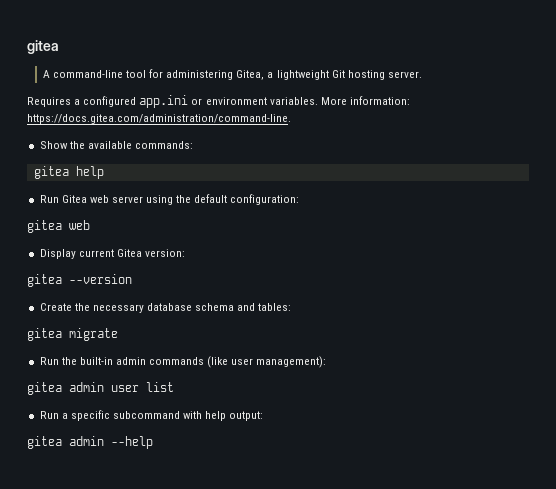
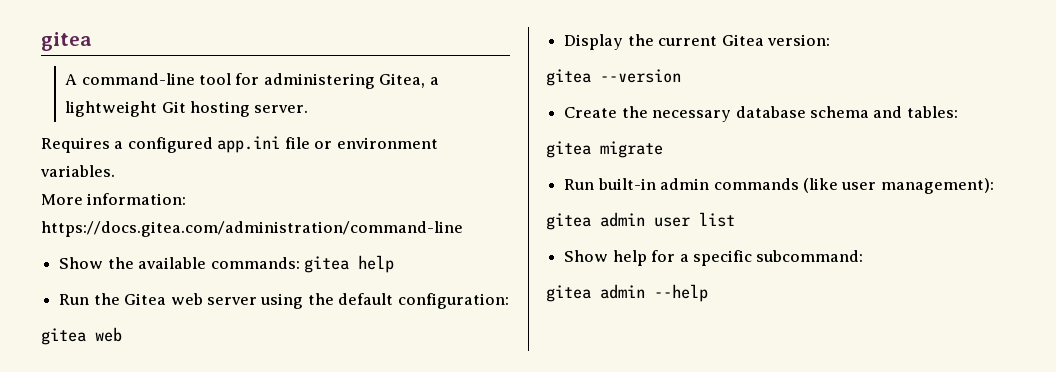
(189, 101) none -> [284,137,310,149] file
(318, 101) none -> (115, 171) //
[27,114,291,124] https://docs.gitea.com/administration/command-line. -> [41,221,463,237] https://docs.gitea.com/administration/command-line
(193, 145) // -> (300, 263) none
(59, 199) none -> [93,293,120,305] the
(76, 254) none -> [627,34,654,46] the
[61,357,77,365] the -> (595, 184) none
[39,410,264,421] Run a specific subcommand with help output: -> [564,250,864,266] Show help for a specific subcommand:

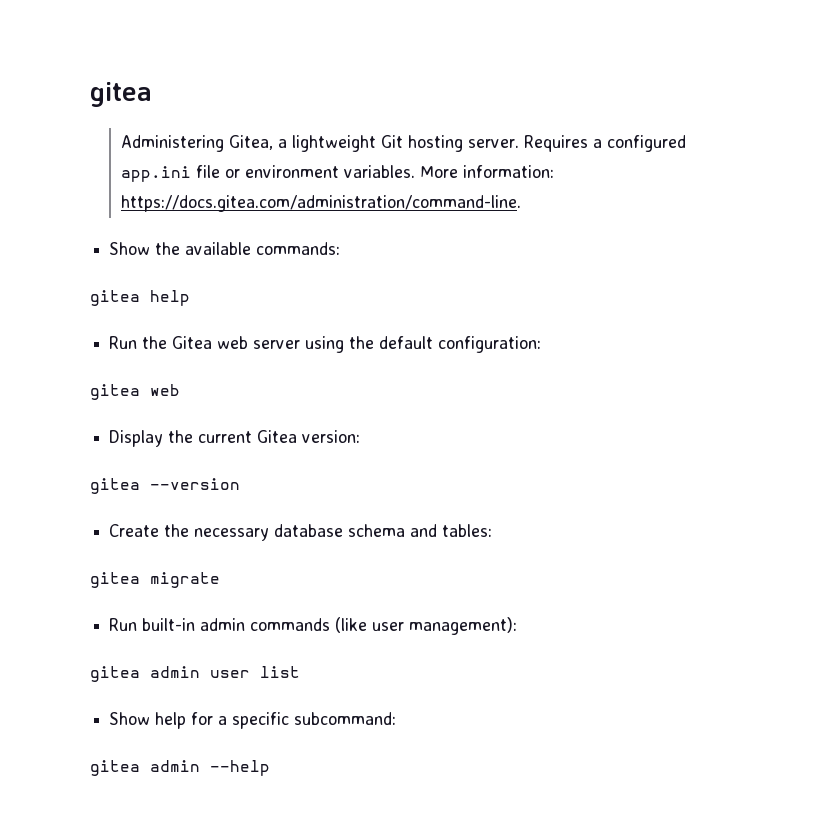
[65,73,375,89] A command-line tool for administering -> [121,135,225,152] Administering
(309, 109) // -> (520, 143) none
(115, 171) // -> (416, 171) none
[41,221,463,237] https://docs.gitea.com/administration/command-line -> [121,195,521,212] https://docs.gitea.com/administration/command-line.
(300, 263) none -> (341, 248) //

